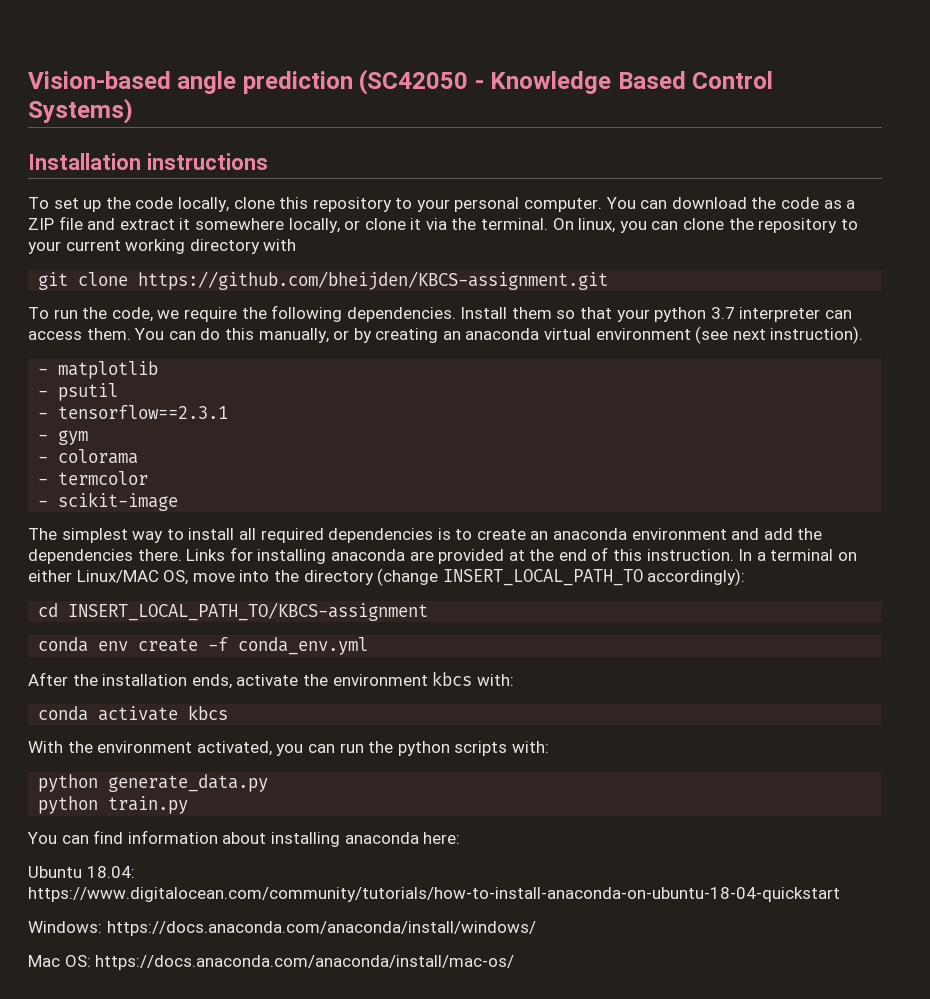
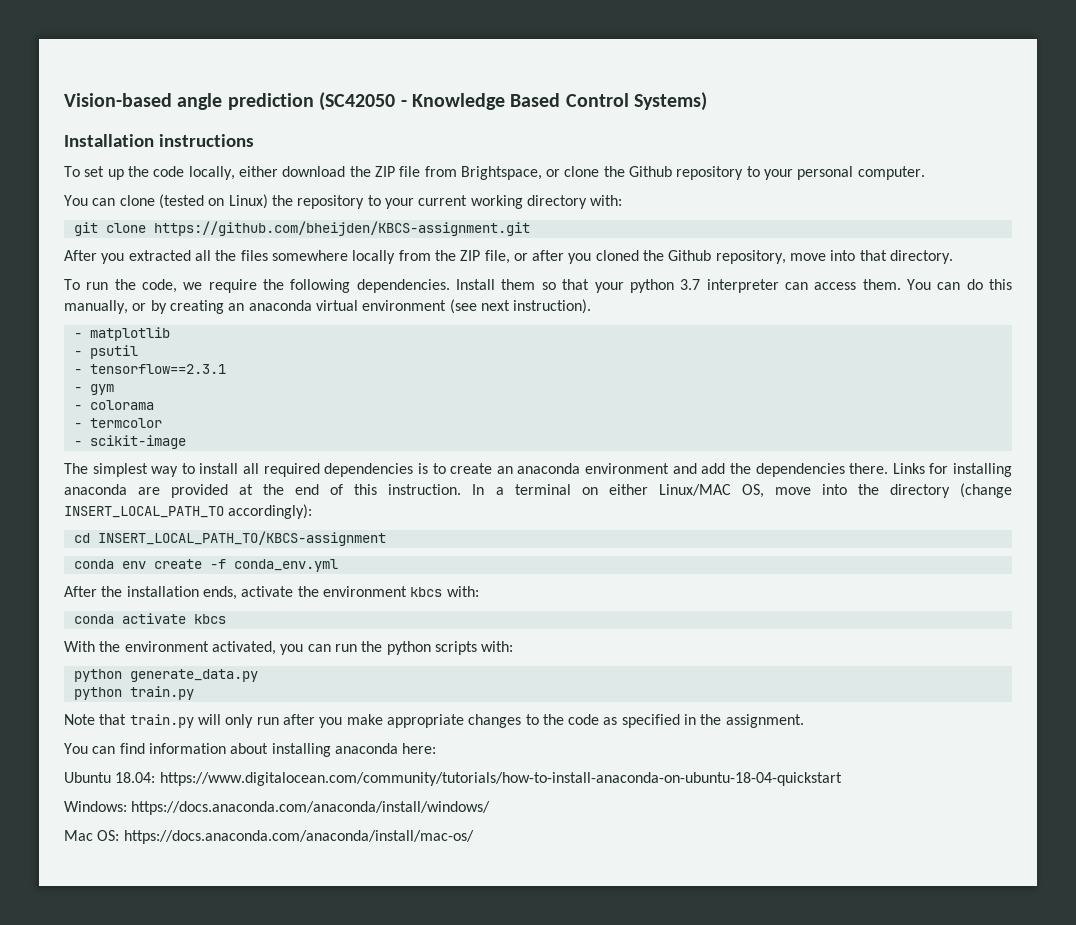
[233,197,309,209] clone this -> [238,166,673,180] either download the ZIP file from Brightspace, or clone the Github
[605,197,856,209] [28,216,725,233] You can download the code as a ZIP file and extract it somewhere locally, or clone it via the terminal. On linux, you can clone -> [64,194,268,209] // You can clone (tested on Linux)
[263,239,297,251] with -> [590,195,623,206] with:
(609, 280) none -> [64,250,954,264] // After you extracted all the files somewhere locally from the ZIP file, or after you cloned the Github repository, move into that directory.
(189, 805) none -> [64,714,804,728] // Note that train.py will only run after you make appropriate changes to the code as specified in the assignment.

